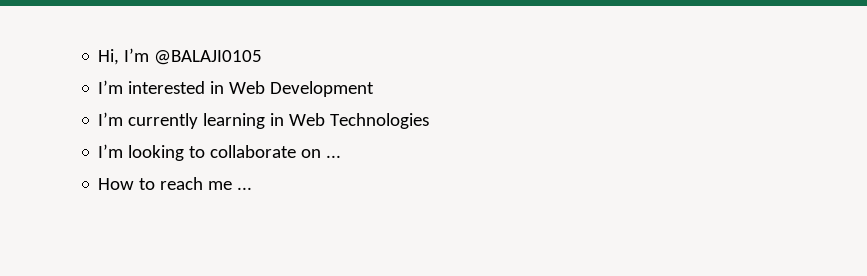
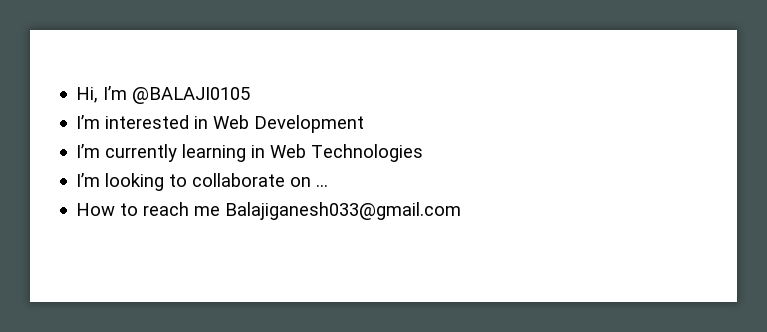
[237,187,253,190] ... -> [225,202,462,220] Balajiganesh033@gmail.com

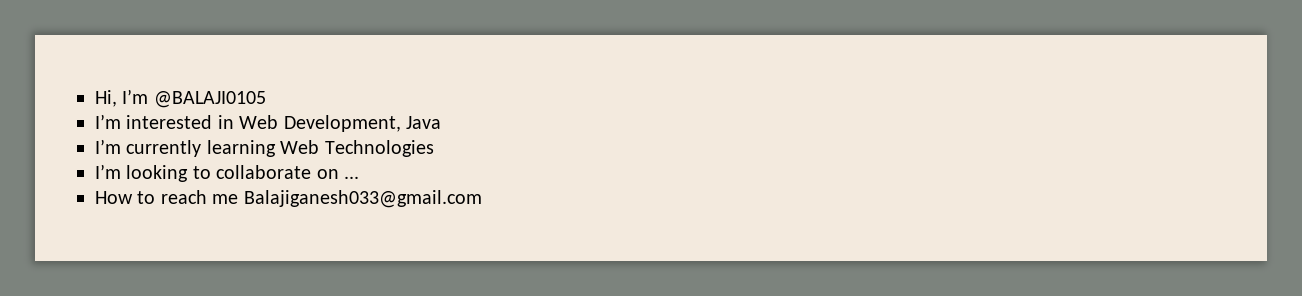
[254,115,365,133] Development -> [283,115,441,132] Development, Java
[251,145,266,158] in -> (276, 148) none

